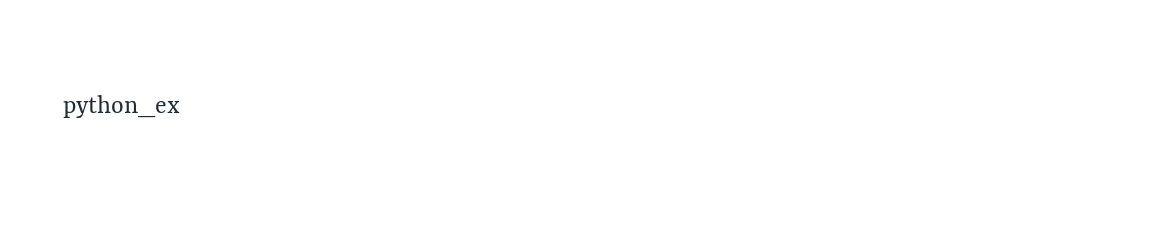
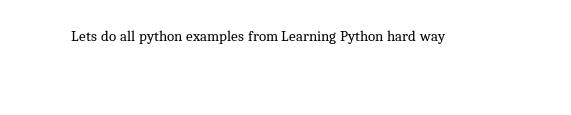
[63,95,180,118] python_ex -> [71,30,447,44] Lets do all python examples from Learning Python hard way

